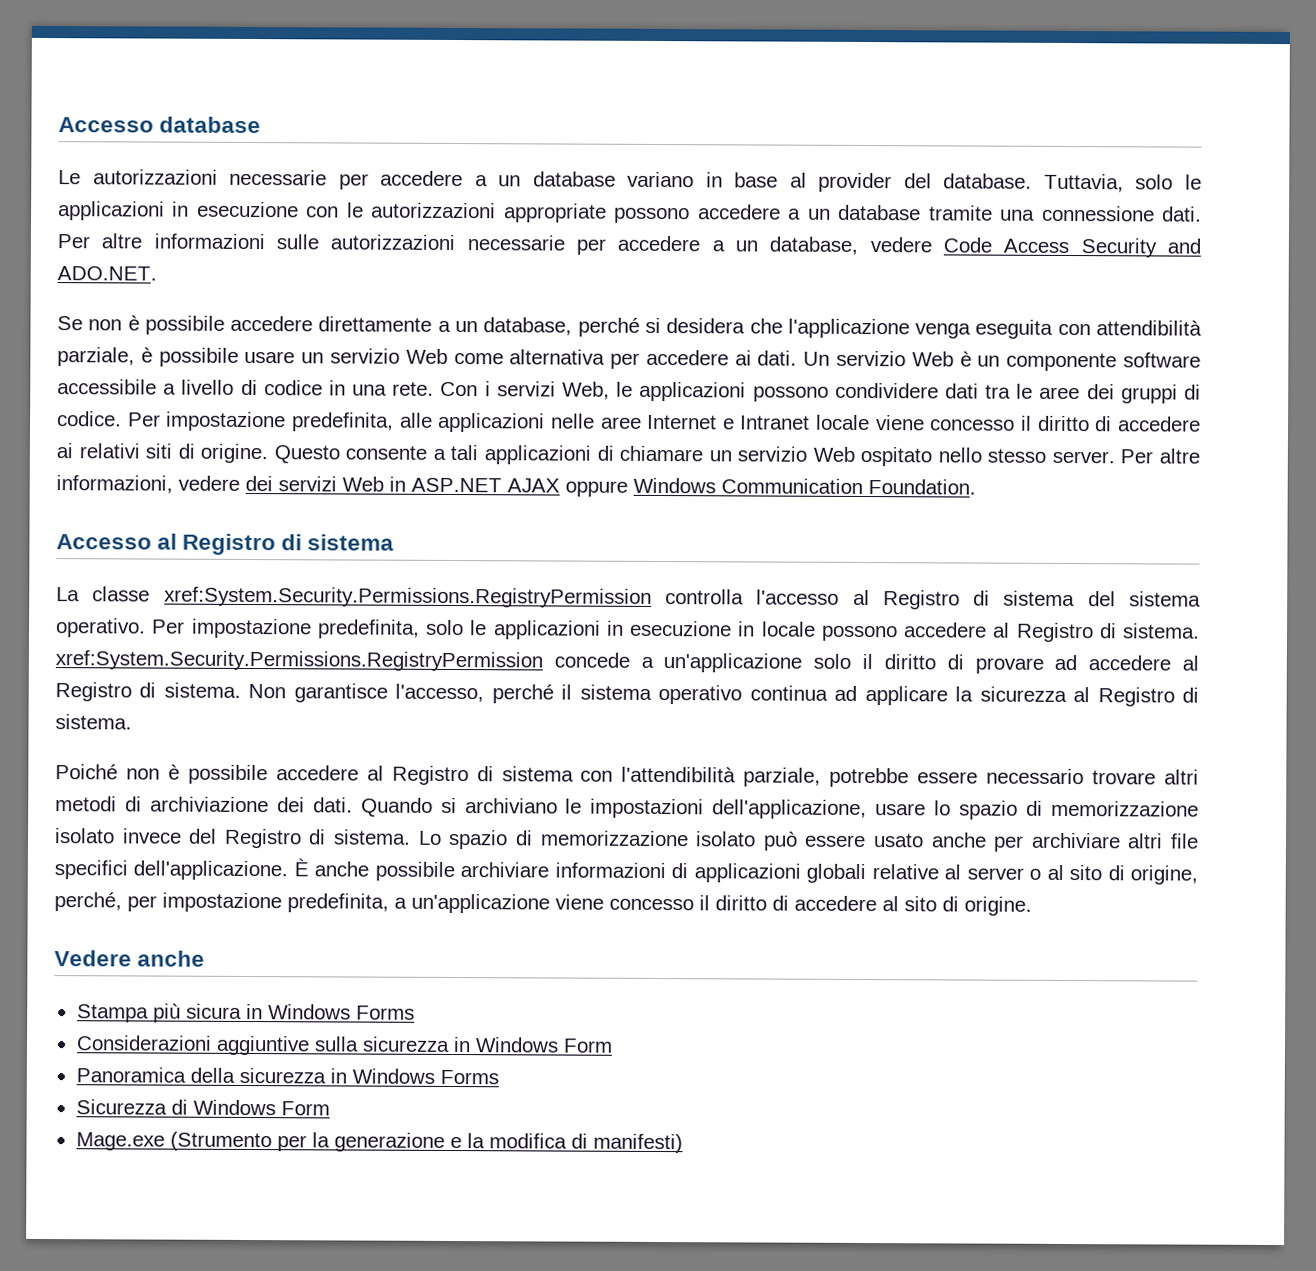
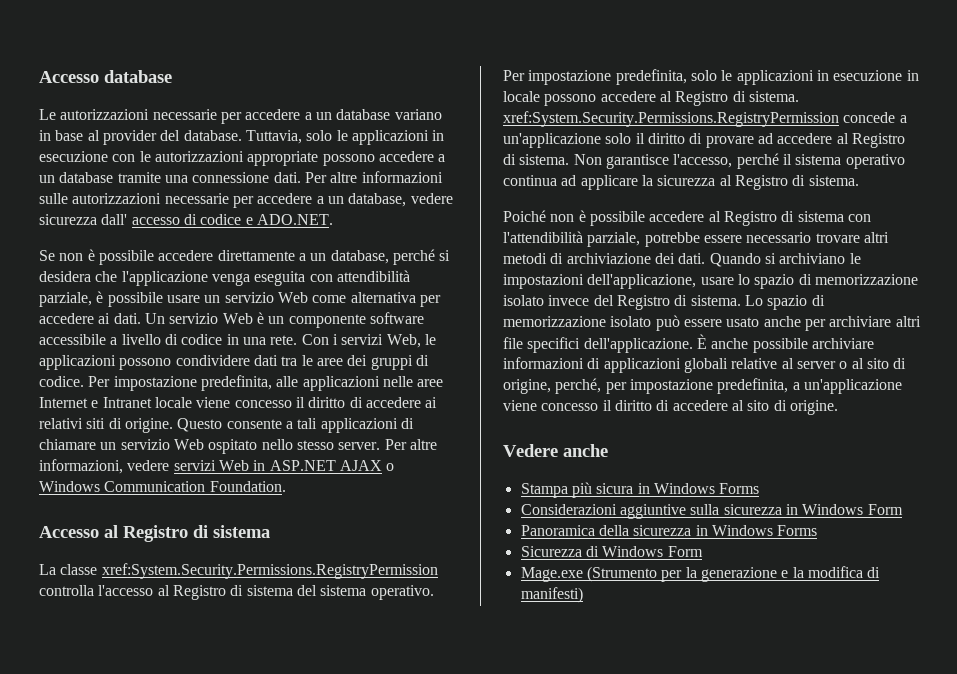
[943,237,1202,258] Code Access Security and -> [39,214,253,225] sicurezza dall' accesso di codice e
[245,475,273,492] dei -> (170, 465) none
[565,480,628,497] oppure -> [386,463,395,471] o

